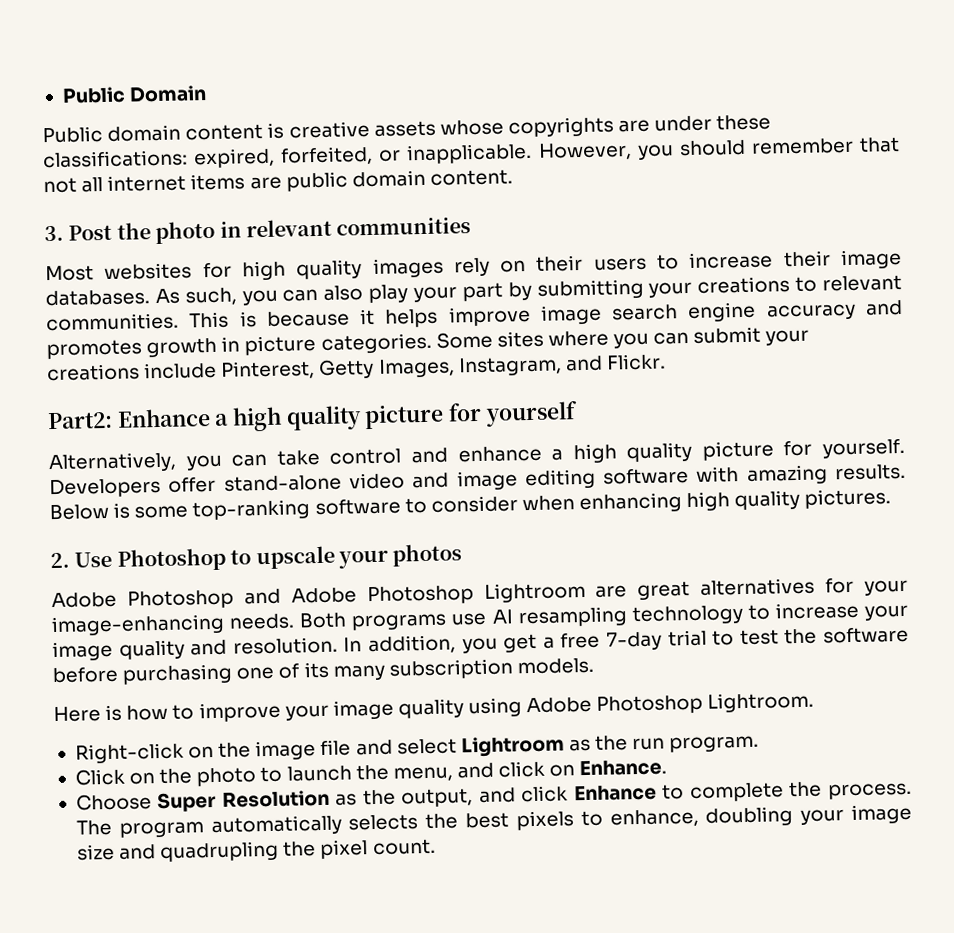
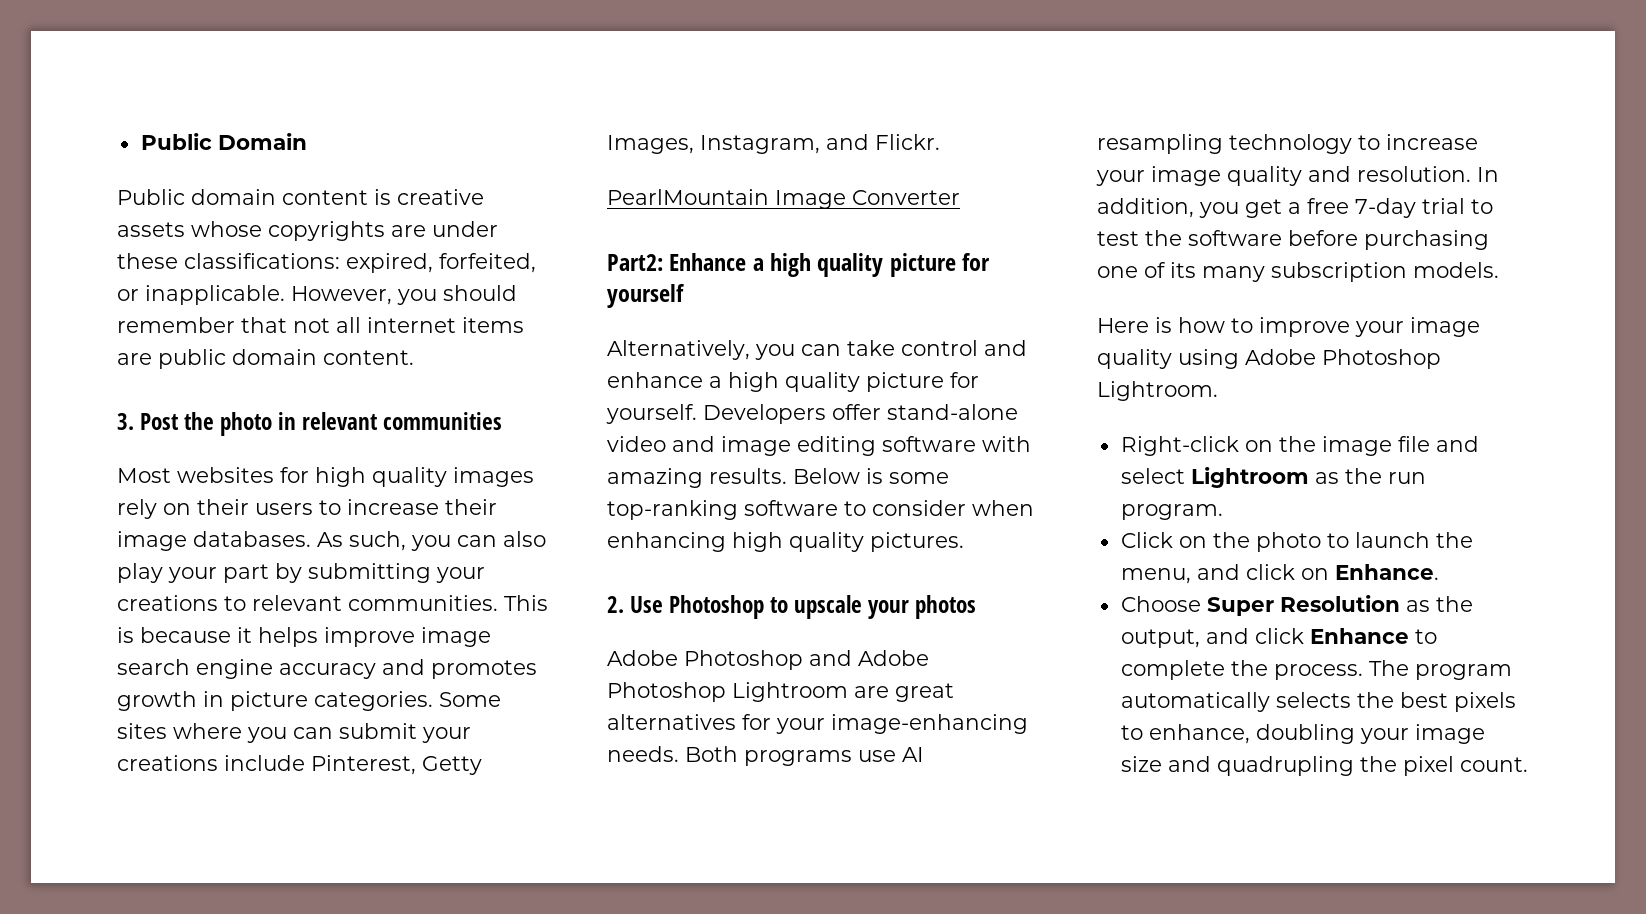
(666, 362) none -> [607,189,960,209] // PearlMountain Image Converter

